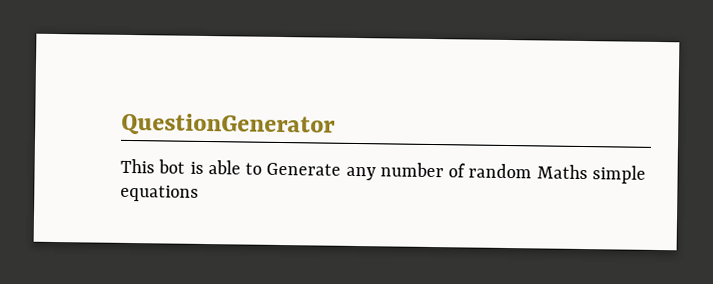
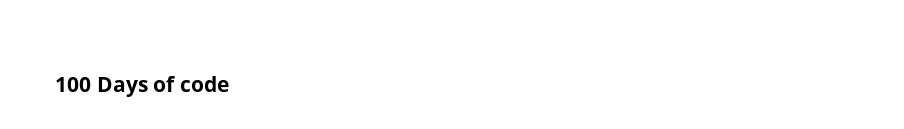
[121,112,336,137] [120,158,646,184] [120,184,199,202] QuestionGenerator // This bot is able to Generate any number of random Maths simple equations -> [55,76,230,97] 100 Days of code

